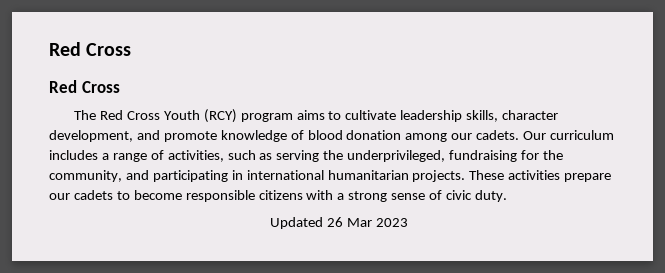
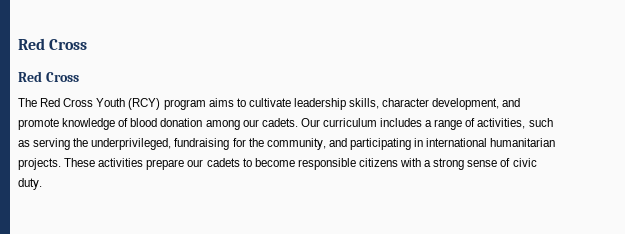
[270,217,408,229] // Updated 26 Mar 2023 -> (42, 184) none

